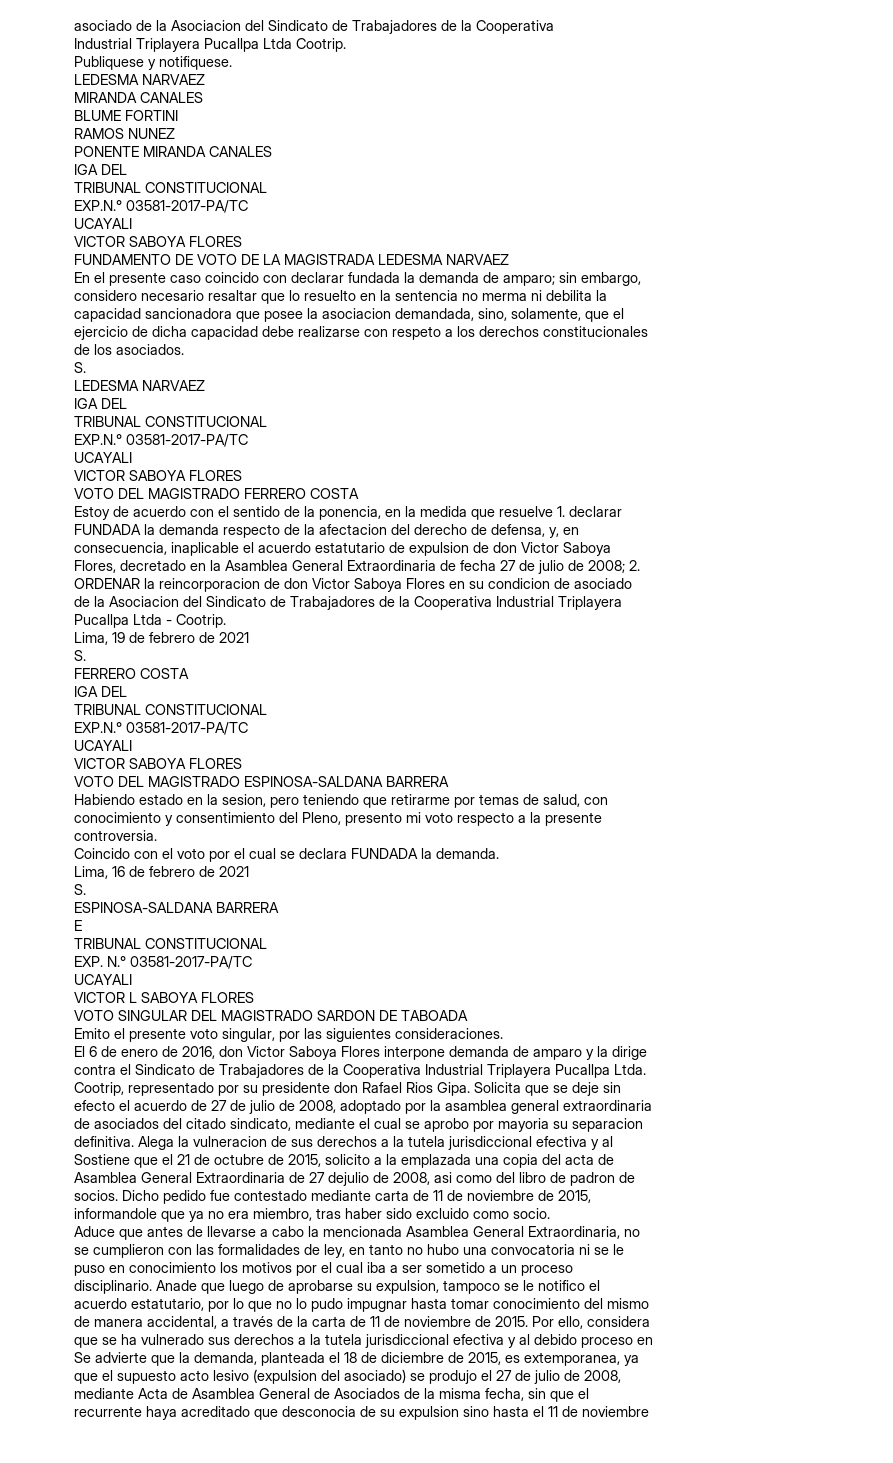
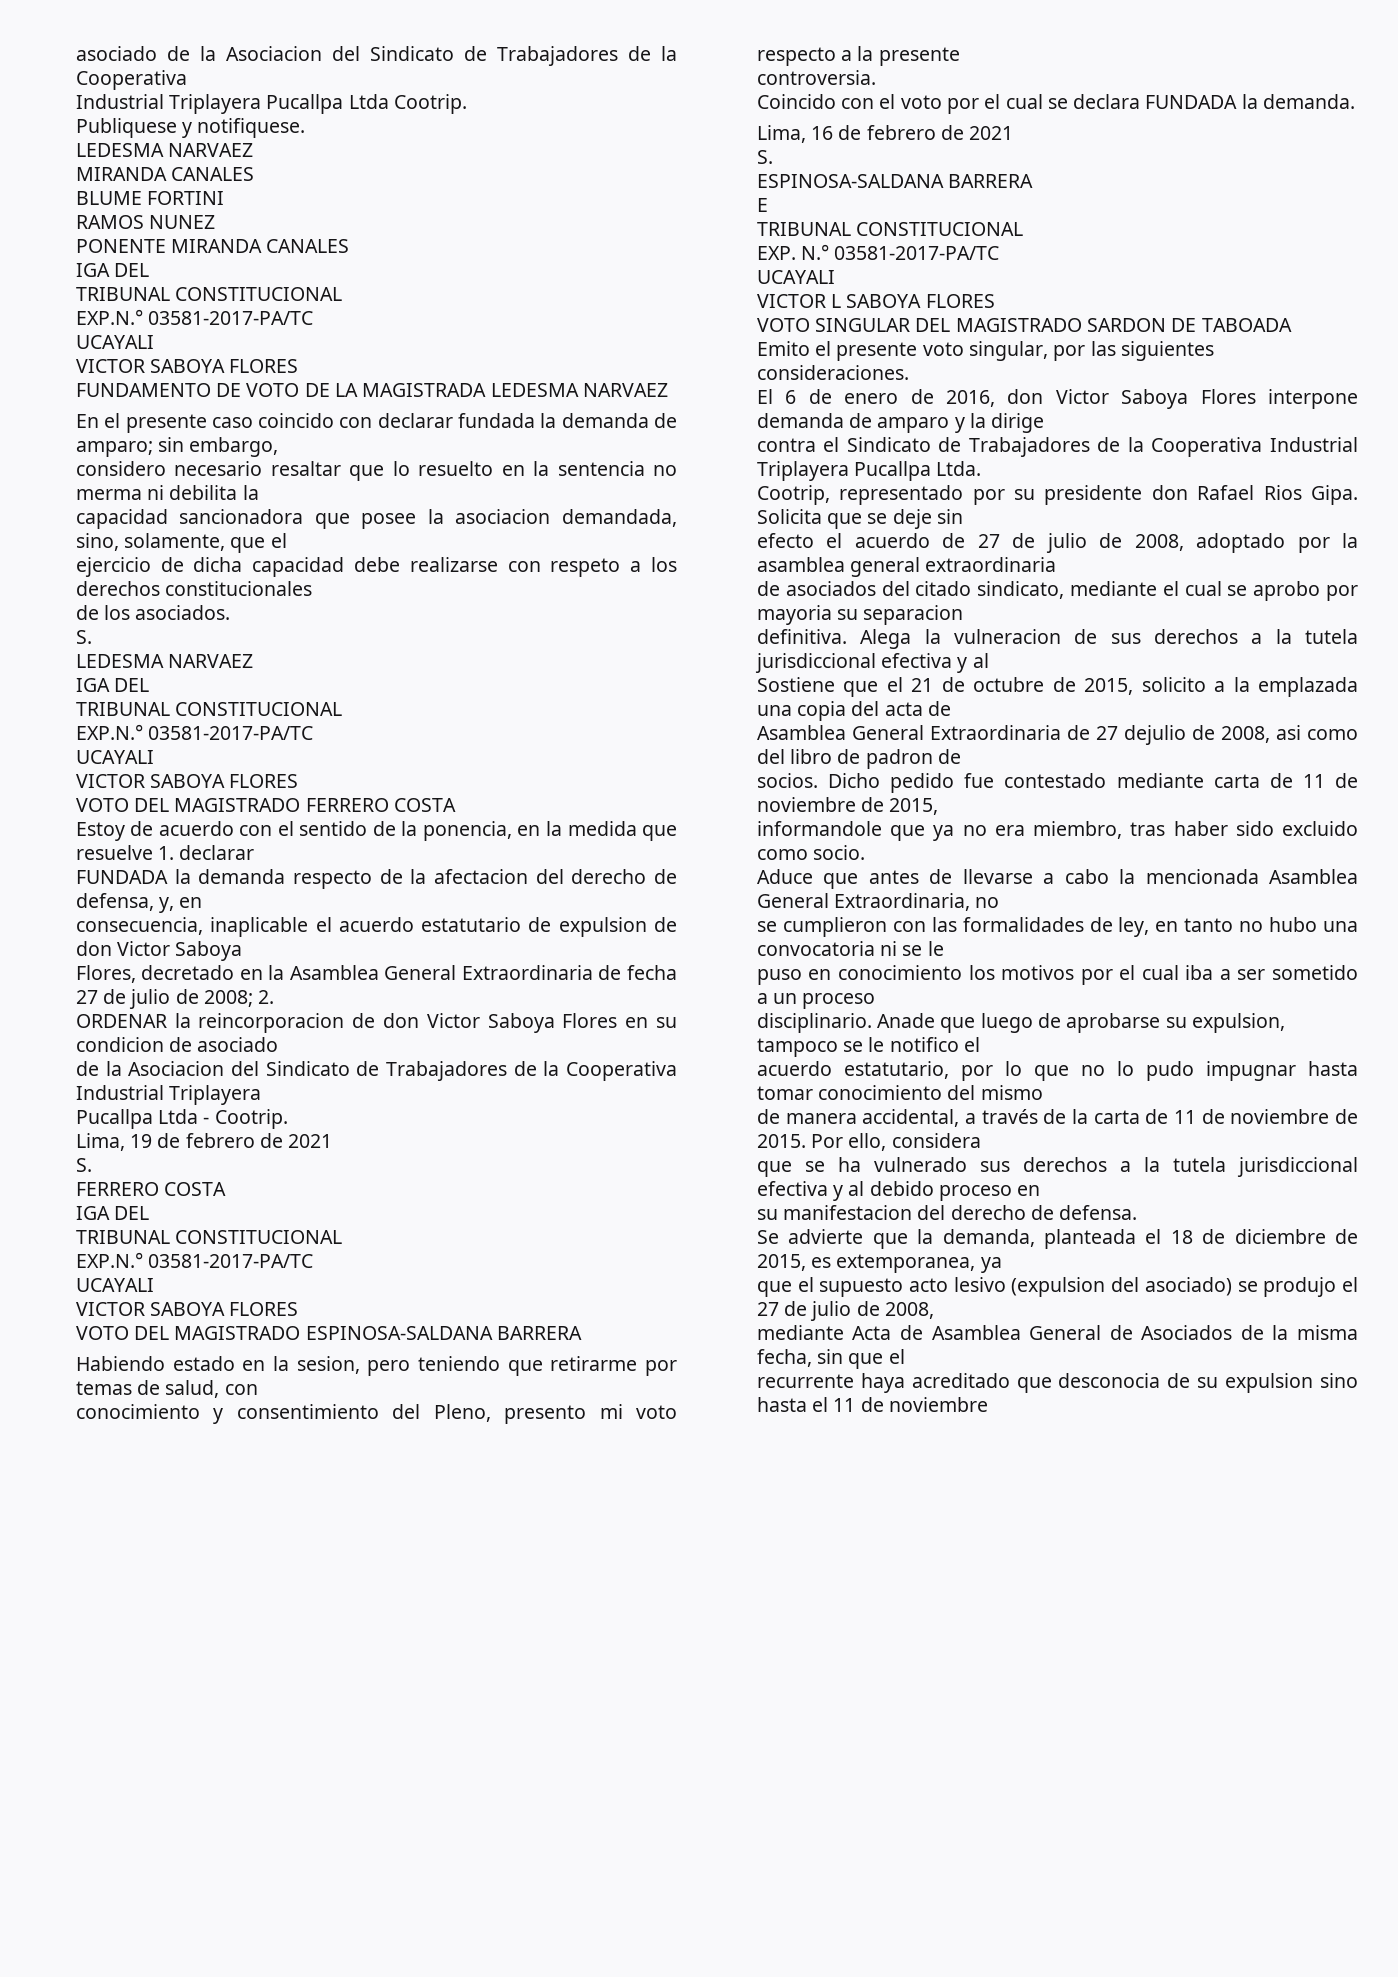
(653, 1341) none -> [756,1205,1138,1220] // su manifestacion del derecho de defensa.

